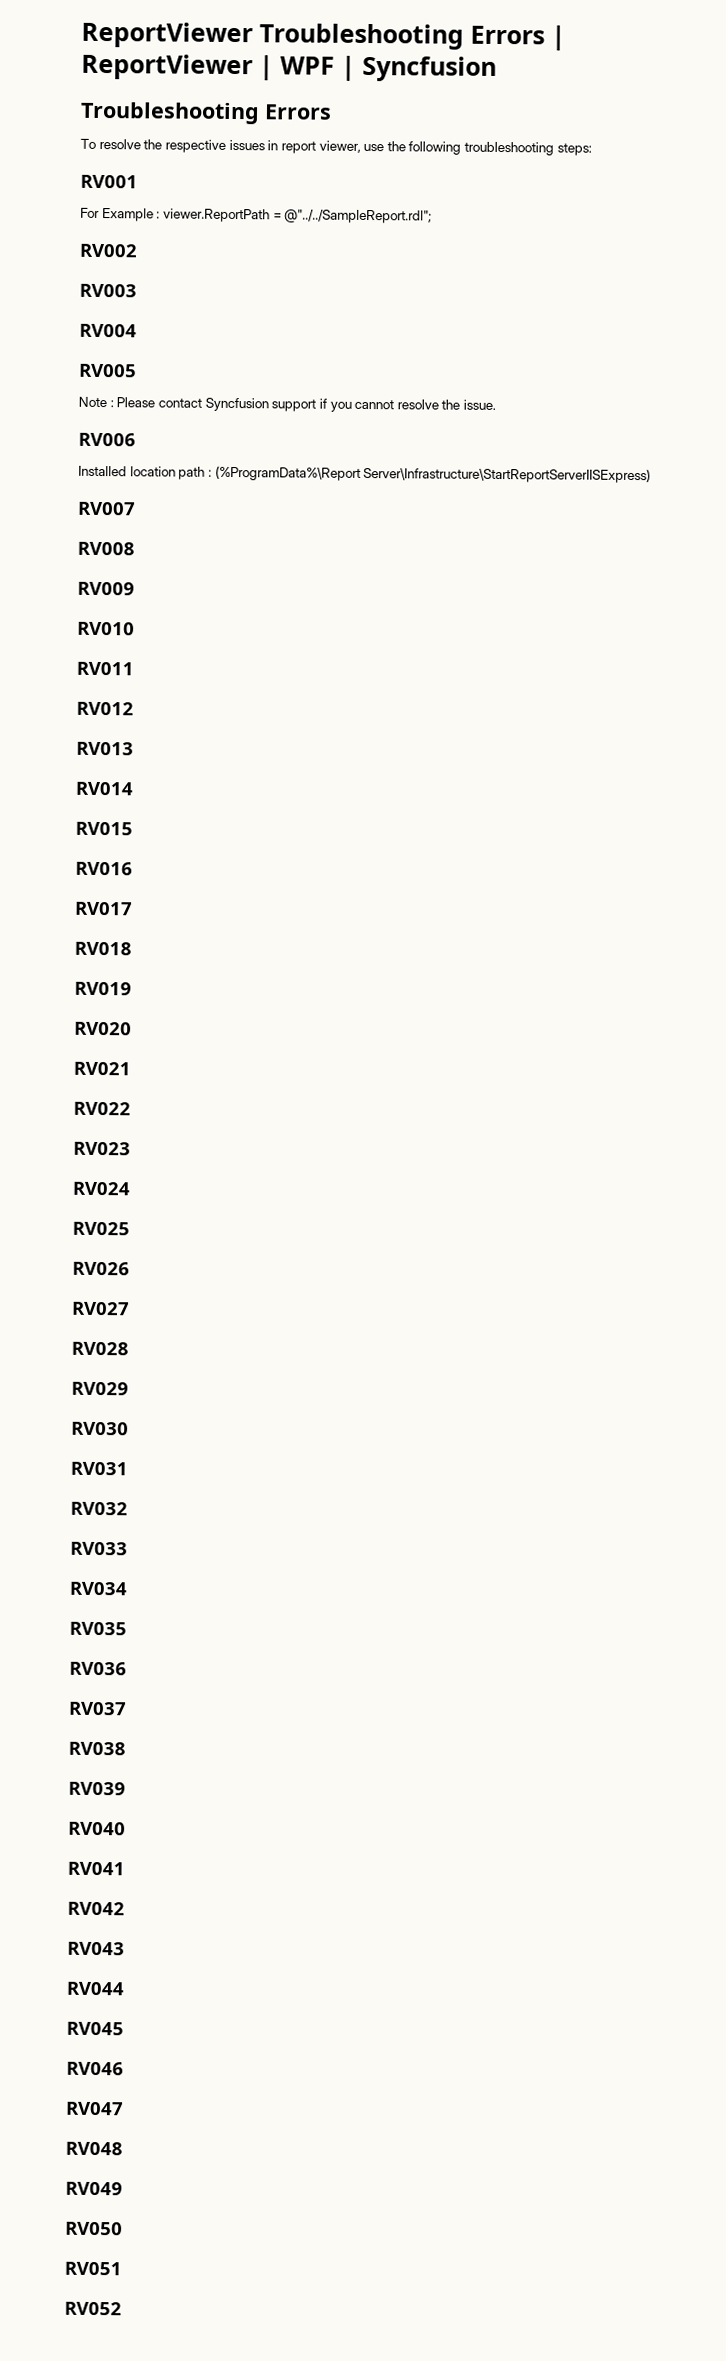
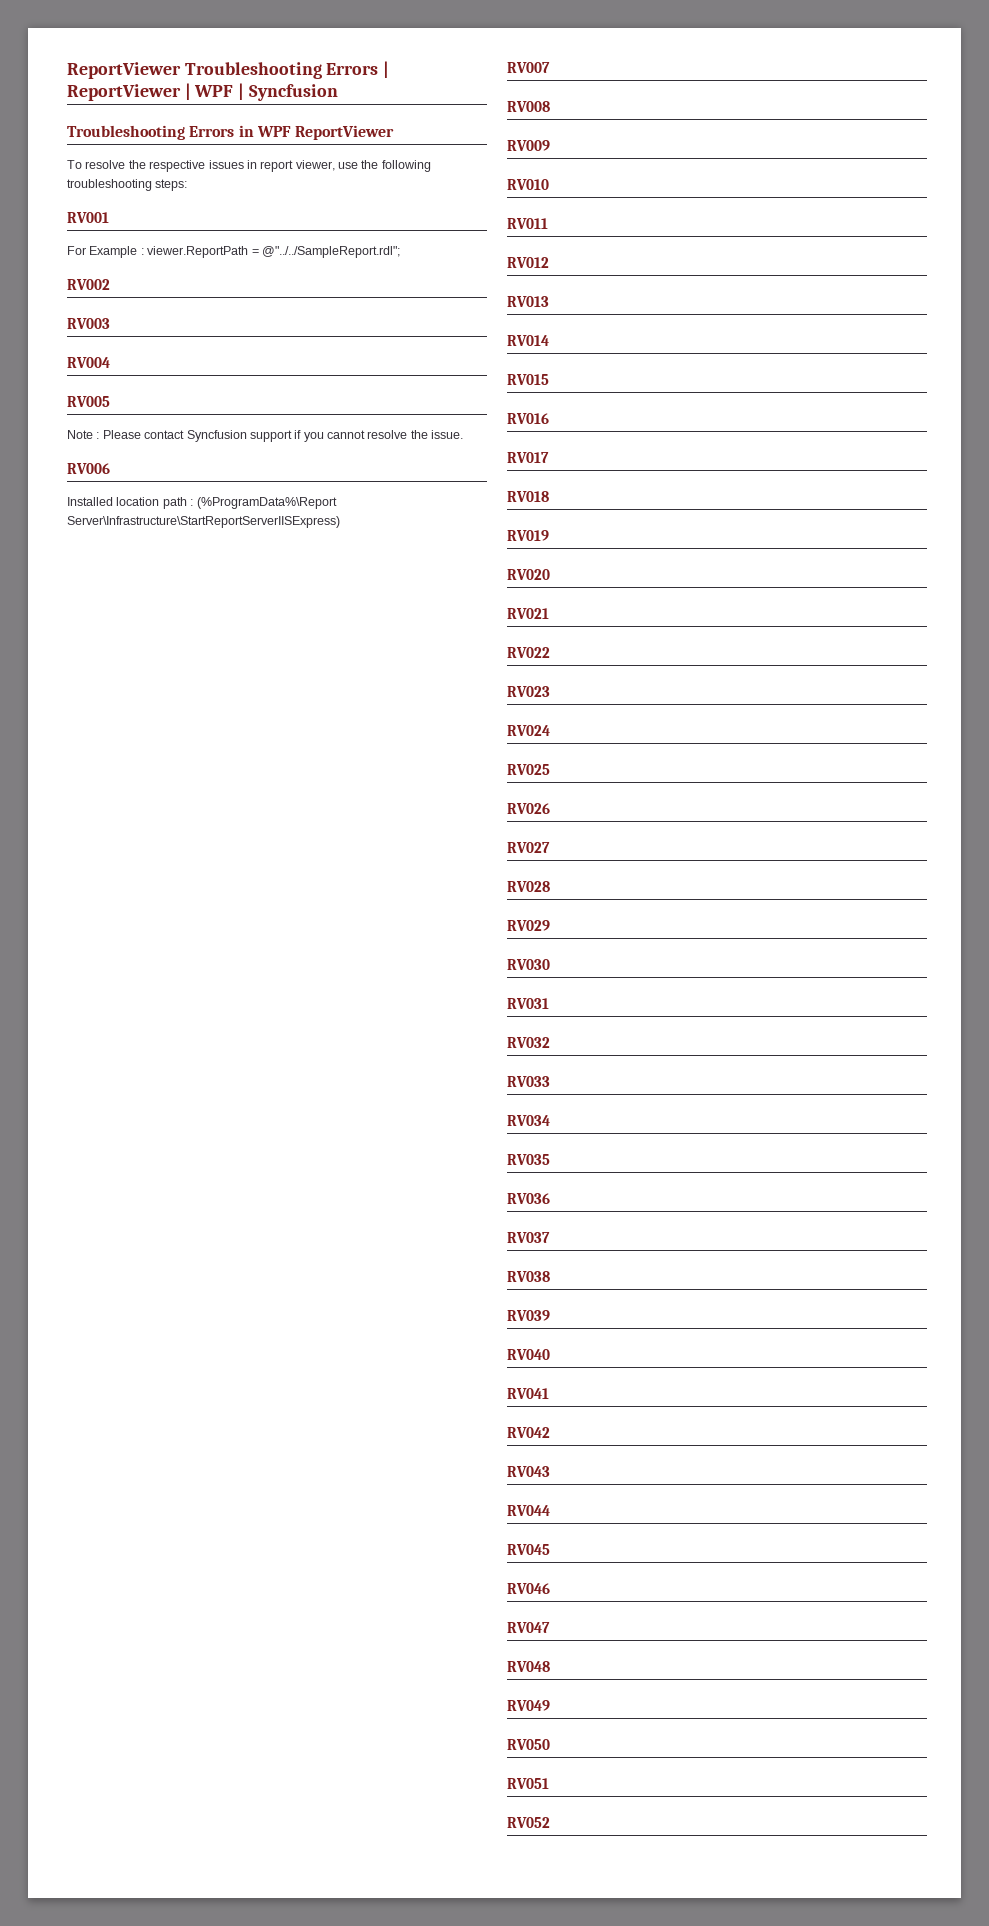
(332, 112) none -> [238,125,395,140] in WPF ReportViewer

